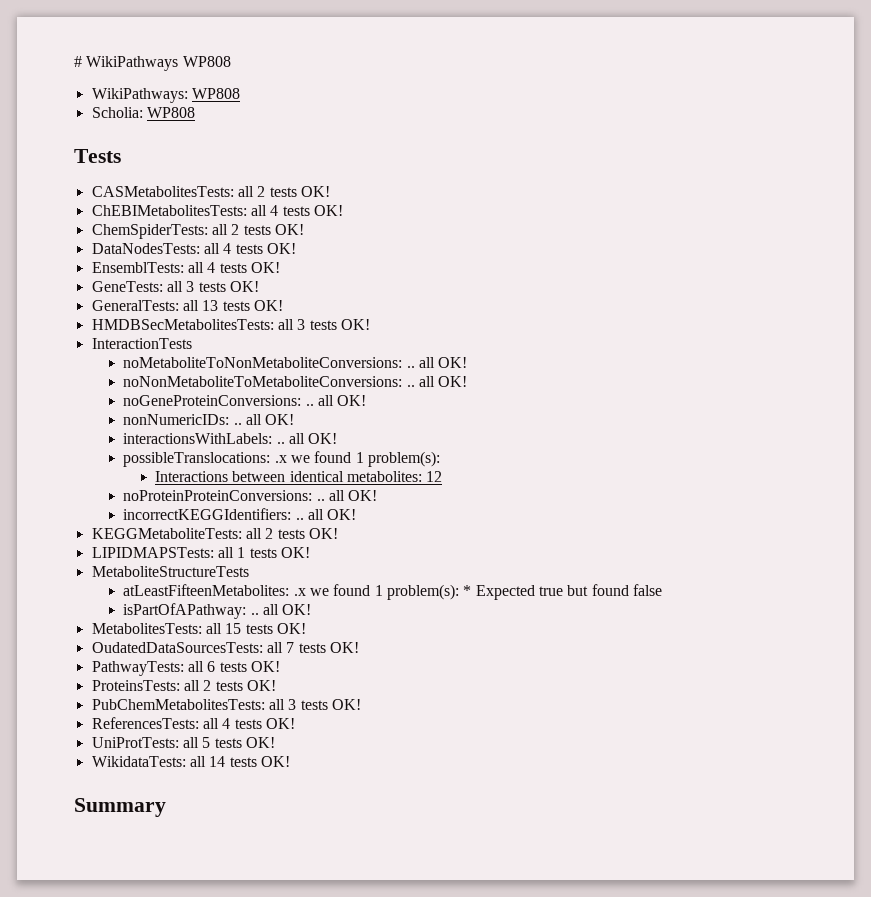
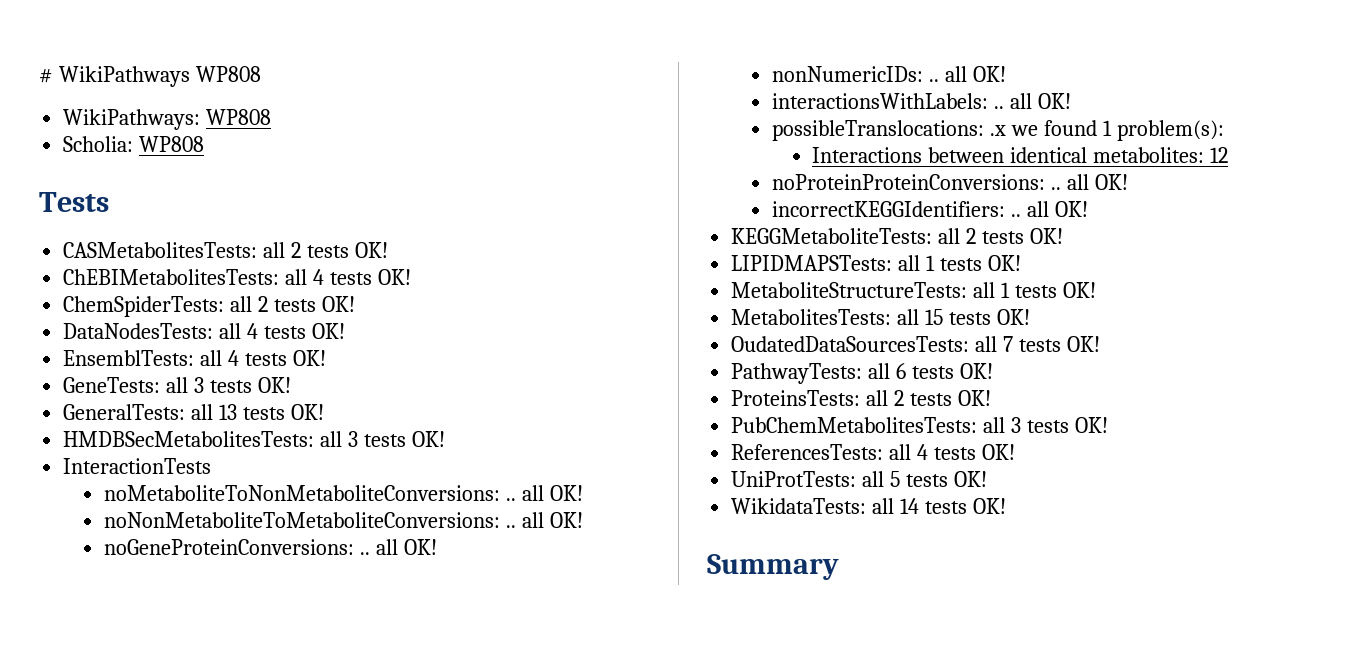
[91,566,249,577] [123,584,662,600] [123,603,279,619] MetaboliteStructureTests // atLeastFifteenMetabolites: .x we found 1 problem(s): * Expected true but found false // isPartOfAPathway: .. all -> [731,282,1058,298] MetaboliteStructureTests: all 1 tests

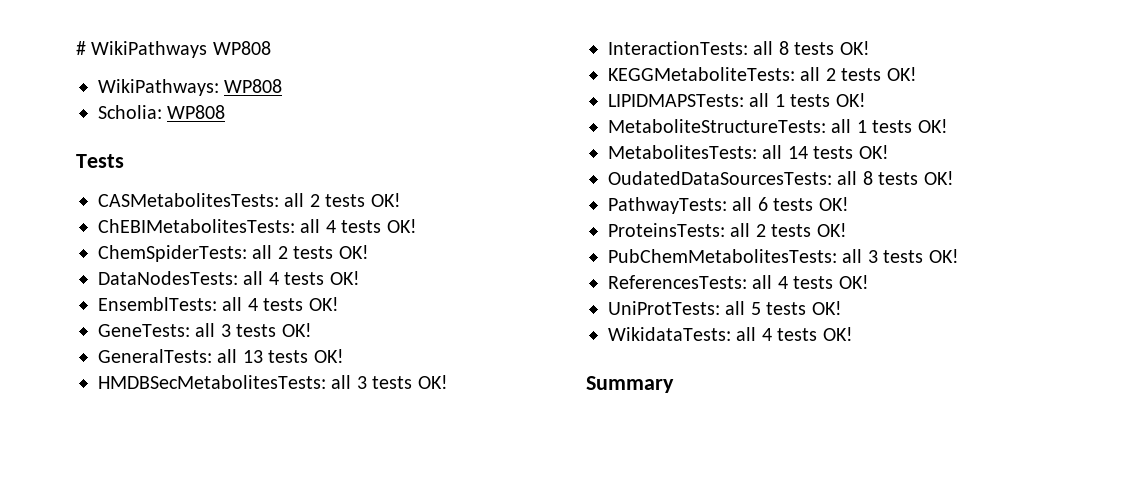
[63,458,212,474] [103,485,583,501] [103,512,583,528] [103,539,437,555] [771,66,1006,82] [771,93,1071,109] [771,120,1224,141] [812,147,1229,163] [771,174,1128,190] [771,201,1049,217] InteractionTests // noMetaboliteToNonMetaboliteConversions: .. all OK! // noNonMetaboliteToMetaboliteConversions: .. all OK! // noGeneProteinConversions: .. all OK! // nonNumericIDs: .. all OK! // interactionsWithLabels: .. all OK! // possibleTranslocations: .x we found 1 problem(s): // Interactions between identical metabolites: 12 // noProteinProteinConversions: .. all OK! // incorrectKEGGIdentifiers: .. all -> [608,41,835,55] InteractionTests: all 8 tests
[925,309,944,325] 15 -> [787,146,808,159] 14
[1003,336,1014,352] 7 -> [862,171,873,185] 8
[900,498,920,514] 14 -> [761,328,772,341] 4

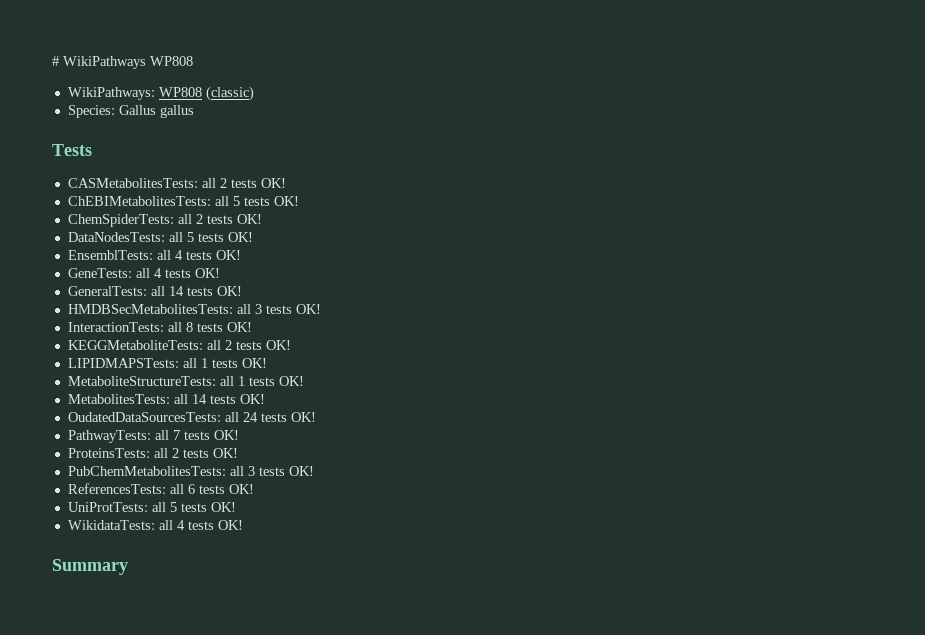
[98,105,226,119] // Scholia: WP808 -> [205,86,254,101] [67,105,194,118] (classic) // Species: Gallus gallus
[325,220,336,233] 4 -> [232,196,240,206] 5
[268,272,279,285] 4 -> [186,232,194,242] 5
[220,324,231,337] 3 -> [153,268,162,278] 4
[242,350,263,363] 13 -> [168,286,184,296] 14
[862,171,873,185] 8 -> [242,412,258,422] 24
[757,197,768,211] 6 -> [172,430,180,440] 7
[777,276,788,289] 4 -> [187,484,195,494] 6

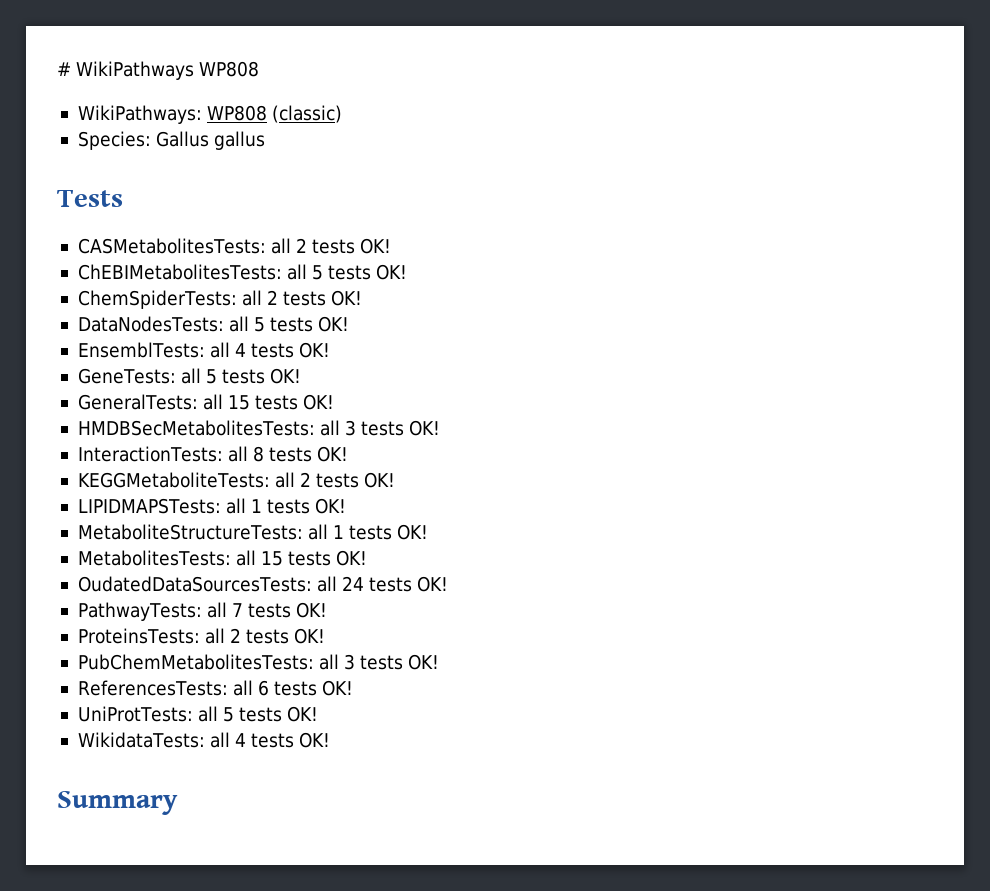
[153,268,162,278] 4 -> [206,369,218,384] 5
[168,286,184,296] 14 -> [228,395,251,410] 15
[191,394,207,404] 14 -> [261,551,284,566] 15

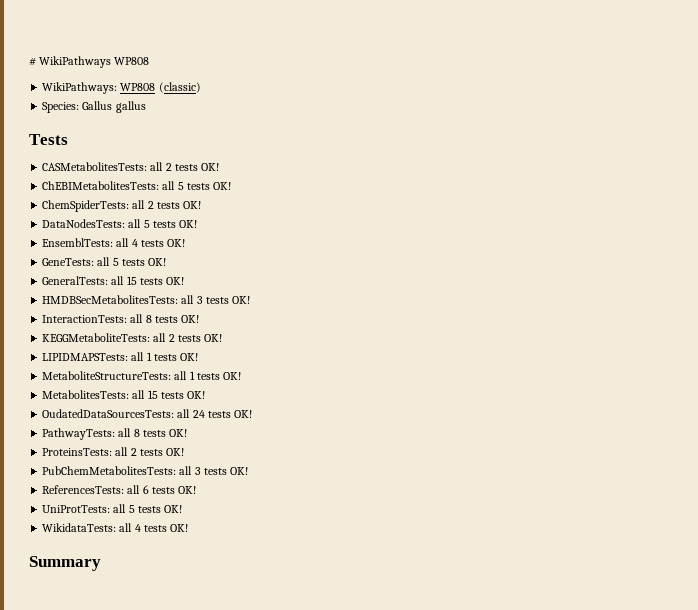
[232,603,244,617] 7 -> [133,429,140,437] 8

